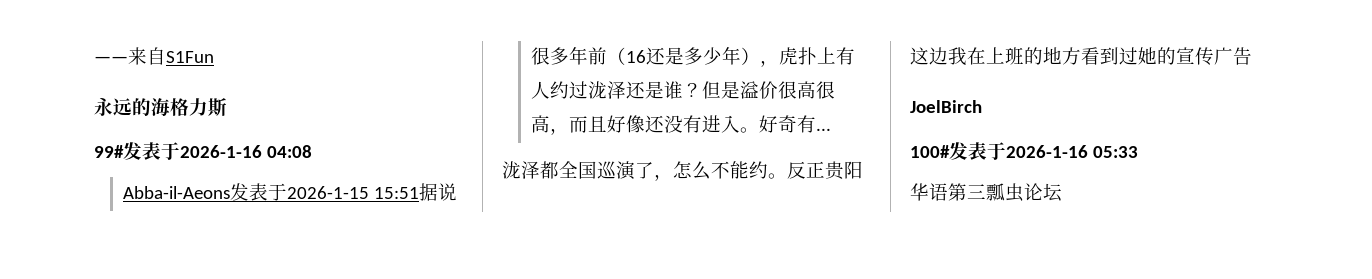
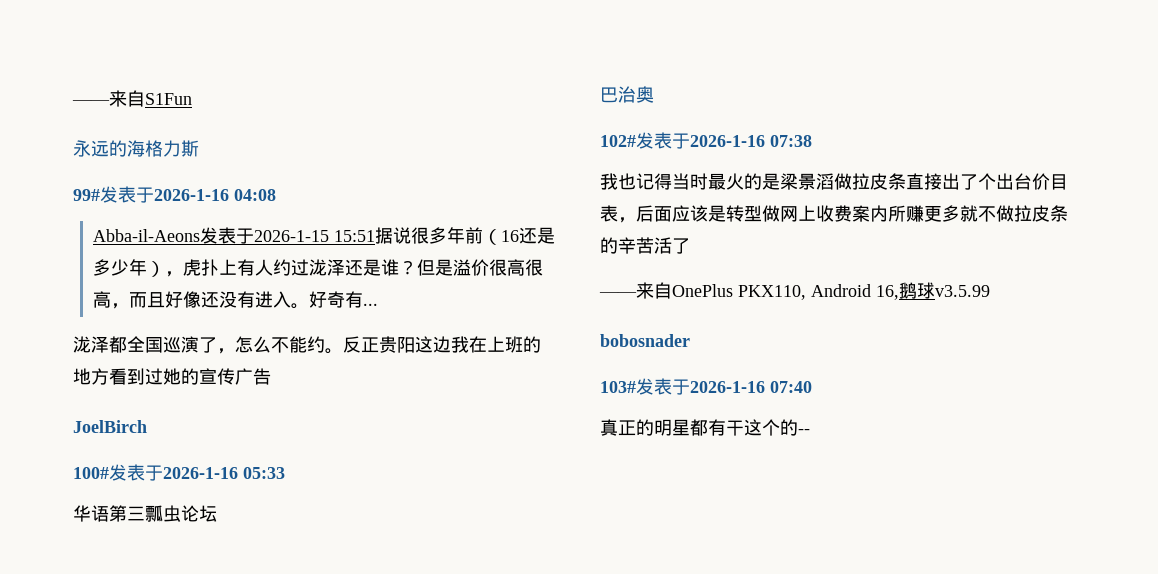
(1062, 192) none -> [600,86,654,103] [600,132,812,149] [600,173,1068,190] [600,205,1068,223] [600,237,690,254] [599,282,990,300] [600,334,690,347] [600,378,812,395] [600,419,810,436] // 巴治奥 // 102#发表于2026-1-16 07:38 // 我也记得当时最火的是梁景滔做拉皮条直接出了个出台价目表，后面应该是转型做网上收费案内所赚更多就不做拉皮条的辛苦活了 // ——来自OnePlus PKX110, Android 16,鹅球v3.5.99 // bobosnader // 103#发表于2026-1-16 07:40 // 真正的明星都有干这个的--

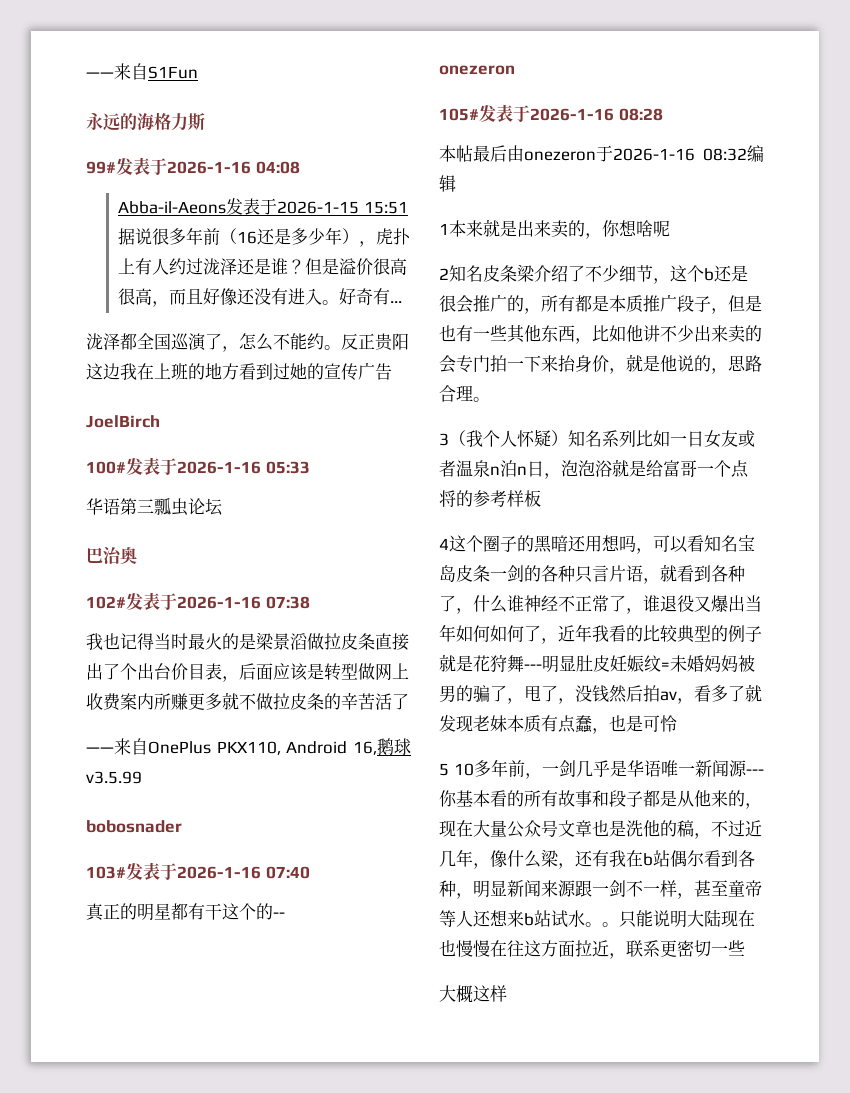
(810, 431) none -> [439,65,515,75] [439,104,663,122] [439,145,764,162] [439,175,456,192] [439,219,670,239] [439,264,748,284] [439,294,762,314] [439,324,762,344] [439,354,762,374] [439,385,490,402] [439,429,755,448] [439,459,749,479] [439,490,541,507] [439,535,755,554] [439,564,745,584] [439,595,762,614] [439,624,762,644] [439,654,755,673] [439,684,762,704] [439,715,677,734] [439,759,764,779] [439,790,762,809] [439,820,762,839] [439,849,755,869] [439,880,762,899] [439,909,755,928] [439,940,745,959] [439,985,507,1003] // onezeron // 105#发表于2026-1-16 08:28 // 本帖最后由onezeron于2026-1-16 08:32编辑 // 1本来就是出来卖的，你想啥呢 // 2知名皮条梁介绍了不少细节，这个b还是很会推广的，所有都是本质推广段子，但是也有一些其他东西，比如他讲不少出来卖的会专门拍一下来抬身价，就是他说的，思路合理。 // 3（我个人怀疑）知名系列比如一日女友或者温泉n泊n日，泡泡浴就是给富哥一个点将的参考样板 // 4这个圈子的黑暗还用想吗，可以看知名宝岛皮条一剑的各种只言片语，就看到各种了，什么谁神经不正常了，谁退役又爆出当年如何如何了，近年我看的比较典型的例子就是花狩舞---明显肚皮妊娠纹=未婚妈妈被男的骗了，甩了，没钱然后拍av，看多了就发现老妹本质有点蠢，也是可怜 // 5 10多年前，一剑几乎是华语唯一新闻源---你基本看的所有故事和段子都是从他来的，现在大量公众号文章也是洗他的稿，不过近几年，像什么梁，还有我在b站偶尔看到各种，明显新闻来源跟一剑不一样，甚至童帝等人还想来b站试水。。只能说明大陆现在也慢慢在往这方面拉近，联系更密切一些 // 大概这样

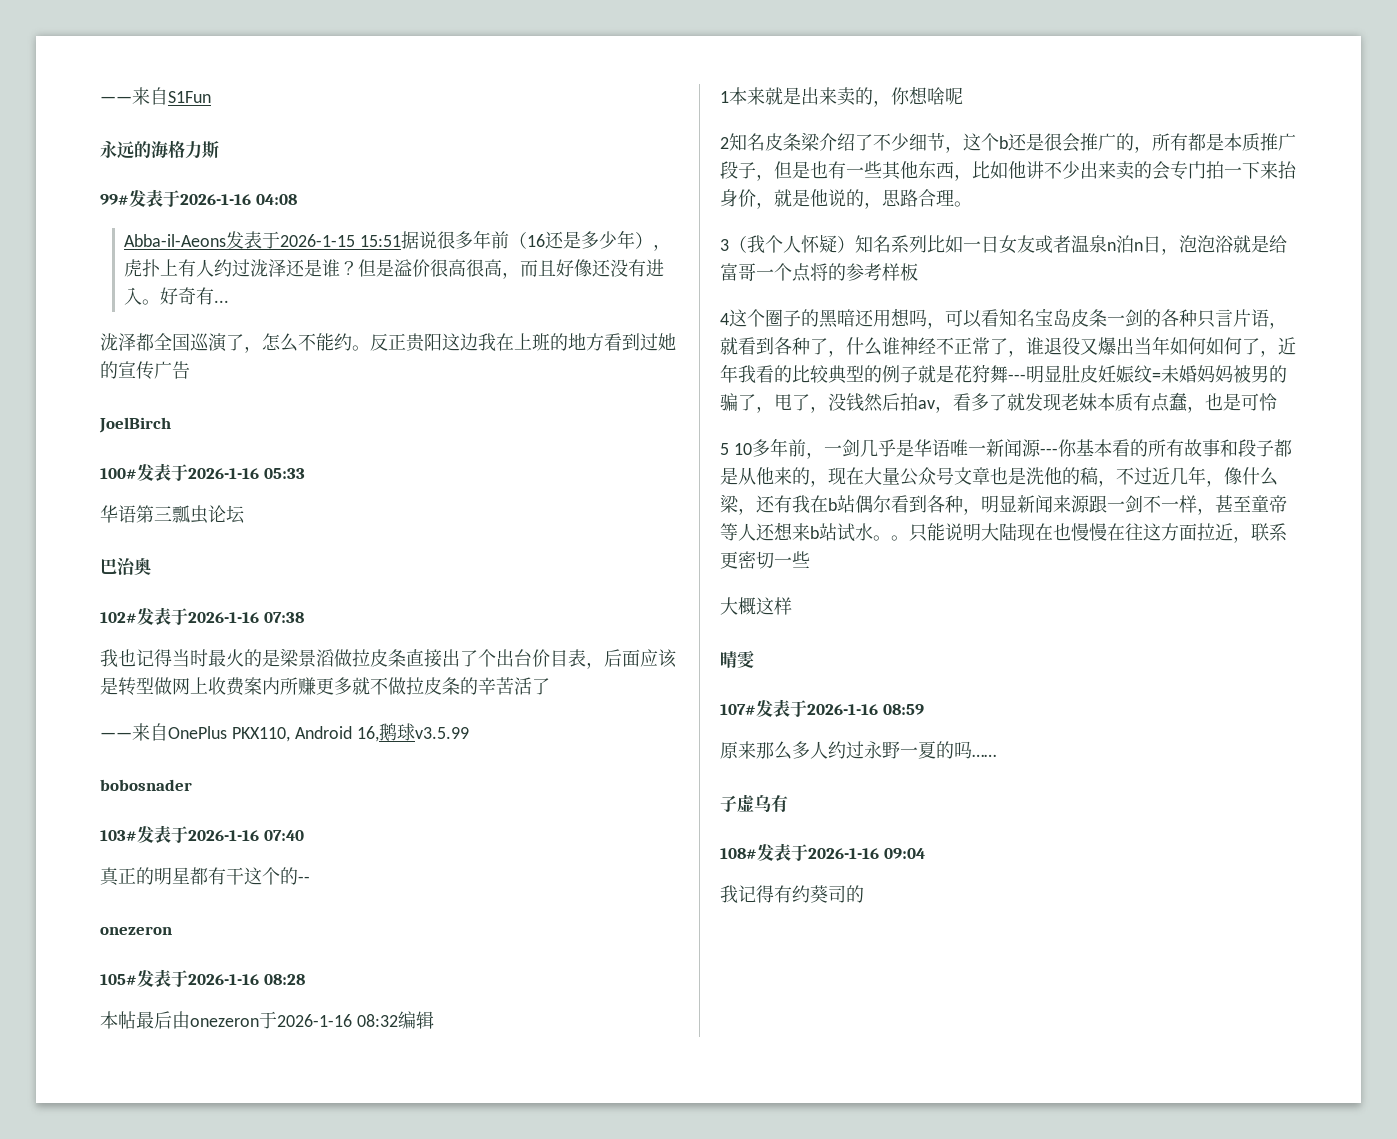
(507, 993) none -> [720,650,754,668] [720,699,924,717] [720,741,996,760] [720,794,788,812] [720,843,925,861] [720,885,864,903] // 晴雯 // 107#发表于2026-1-16 08:59 // 原来那么多人约过永野一夏的吗…… // 子虚乌有 // 108#发表于2026-1-16 09:04 // 我记得有约葵司的

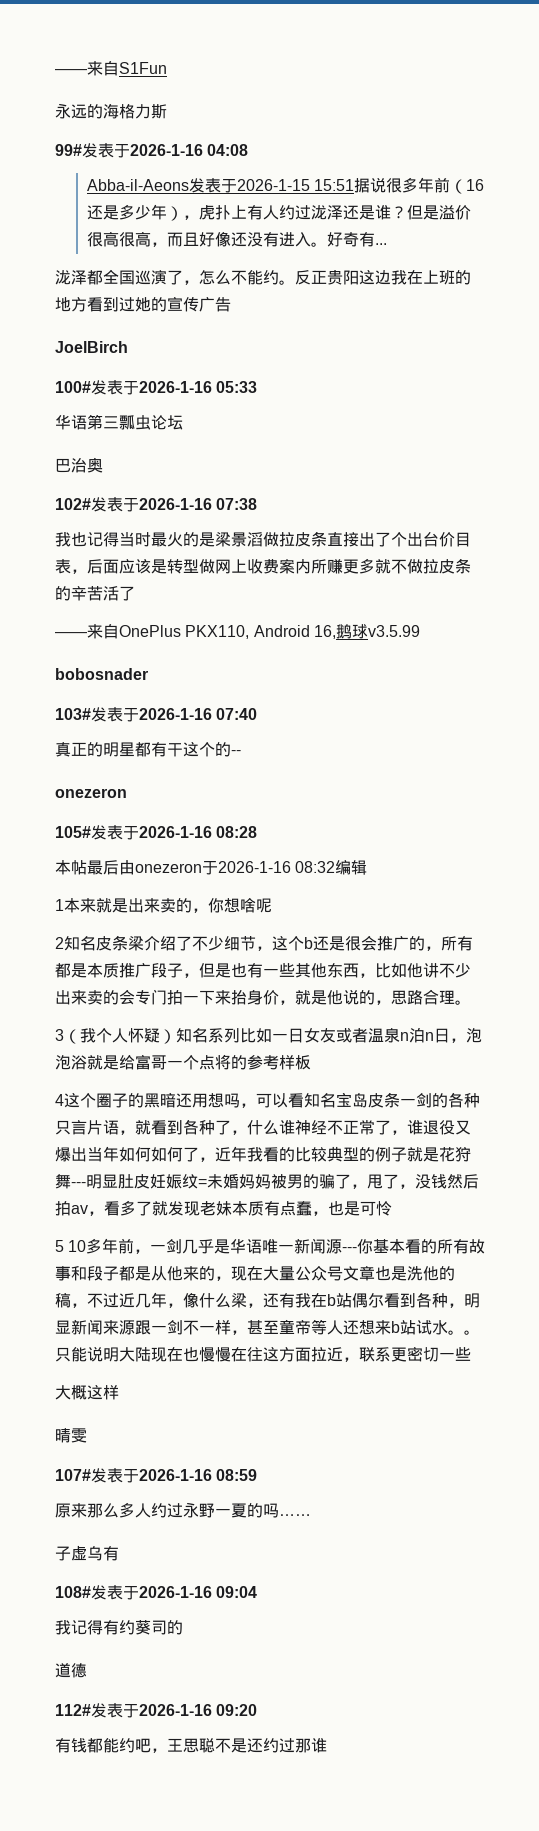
(864, 894) none -> [55,1663,87,1678] [55,1703,258,1718] [55,1738,327,1753] // 道德 // 112#发表于2026-1-16 09:20 // 有钱都能约吧，王思聪不是还约过那谁

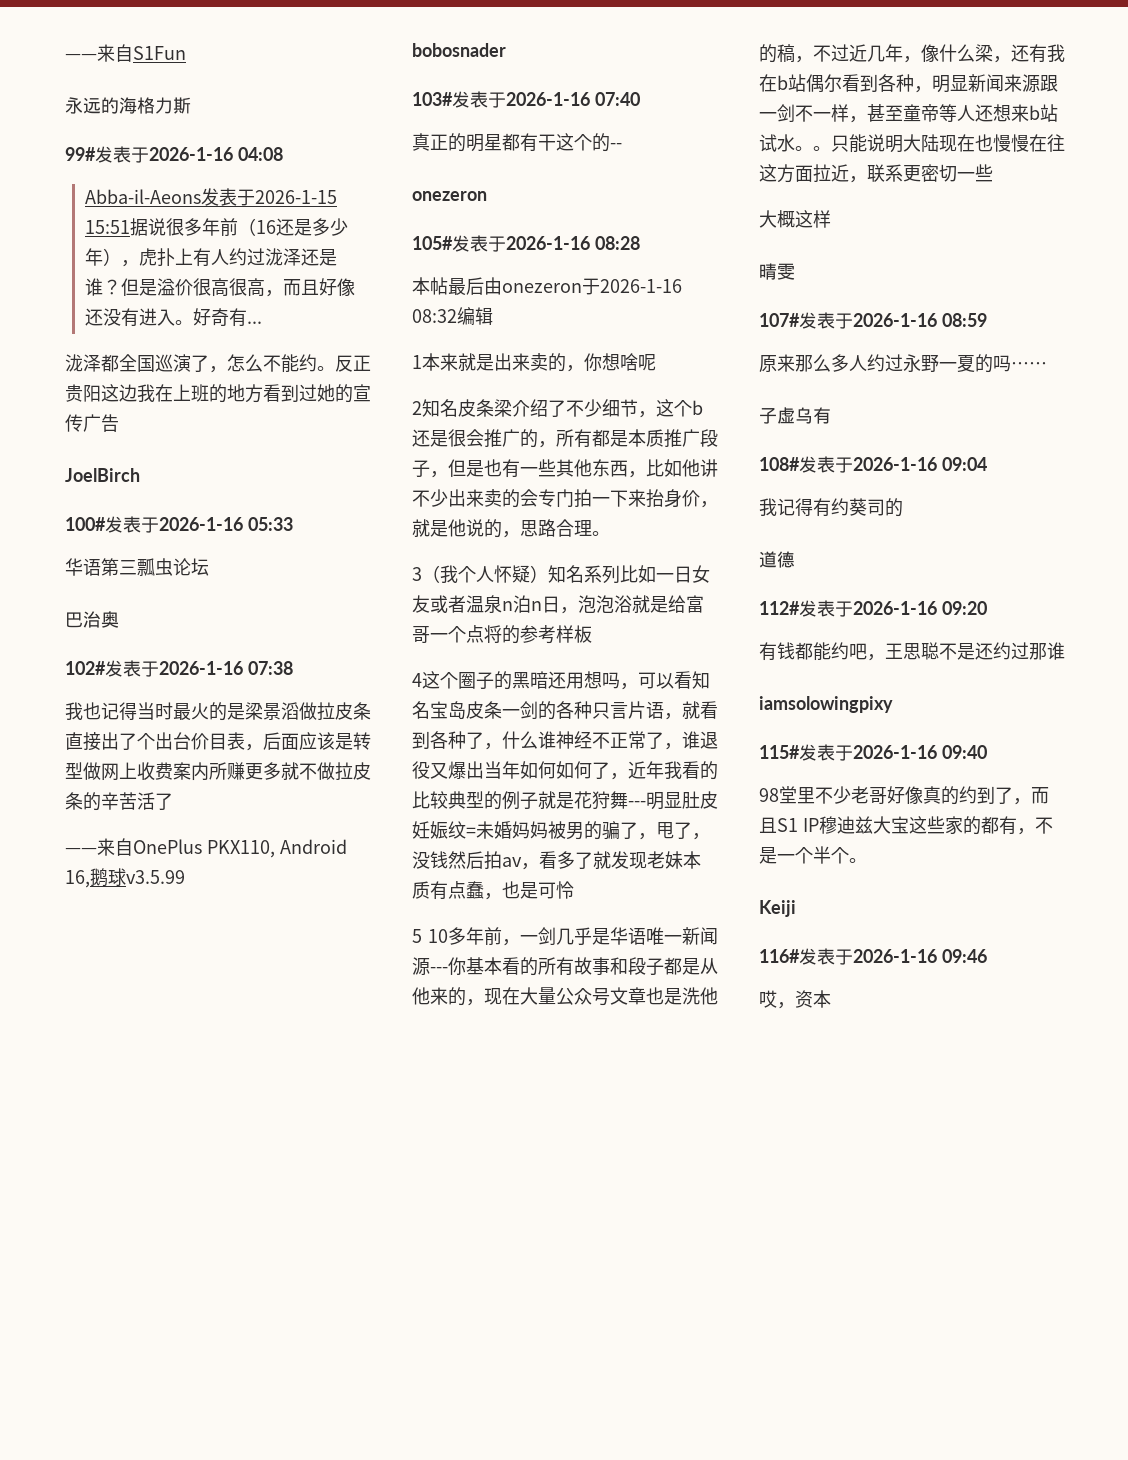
(327, 1745) none -> [759,696,893,713] [759,744,987,761] [759,786,1049,805] [759,816,1053,835] [759,846,867,864] [759,900,796,917] [759,948,987,965] [759,990,831,1009] // iamsolowingpixy // 115#发表于2026-1-16 09:40 // 98堂里不少老哥好像真的约到了，而且S1 IP穆迪兹大宝这些家的都有，不是一个半个。 // Keiji // 116#发表于2026-1-16 09:46 // 哎，资本

